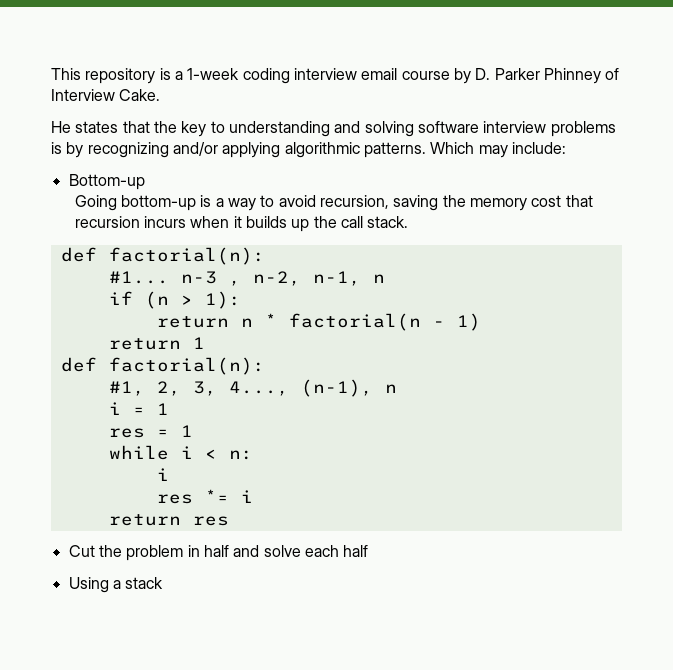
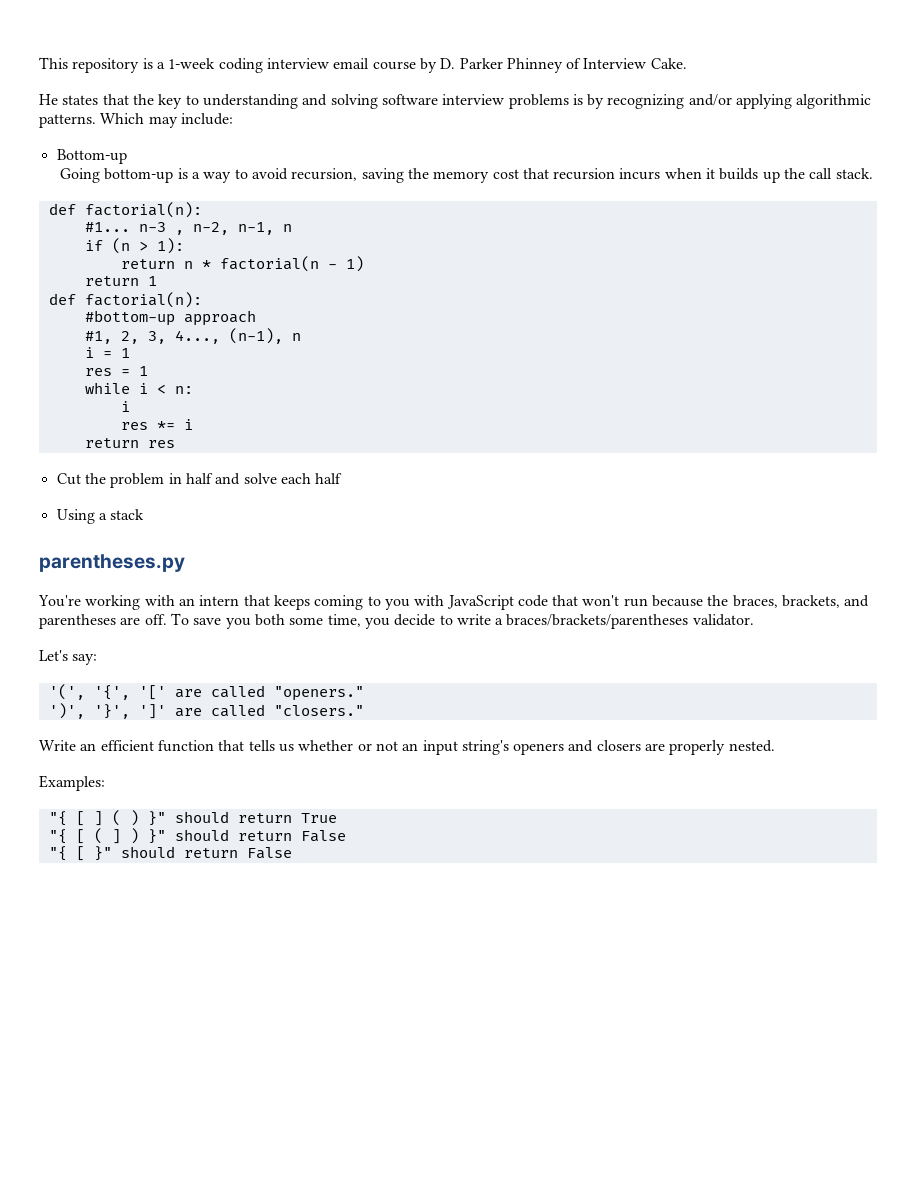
(265, 366) none -> [84,310,256,326] // #bottom-up approach
(164, 583) none -> [39,554,185,572] [38,595,870,610] [39,613,754,629] [39,650,98,665] [48,684,364,701] [48,703,364,719] [39,740,775,755] [39,775,105,791] [48,810,337,826] [48,828,346,844] [48,846,292,861] // parentheses.py // You're working with an intern that keeps coming to you with JavaScript code that won't run because the braces, brackets, and parentheses are off. To save you both some time, you decide to write a braces/brackets/parentheses validator. // Let's say: // '(', '{', '[' are called "openers." // ')', '}', ']' are called "closers." // Write an efficient function that tells us whether or not an input string's openers and closers are properly nested. // Examples: // "{ [ ] ( ) }" should return True // "{ [ ( ] ) }" should return False // "{ [ }" should return False

